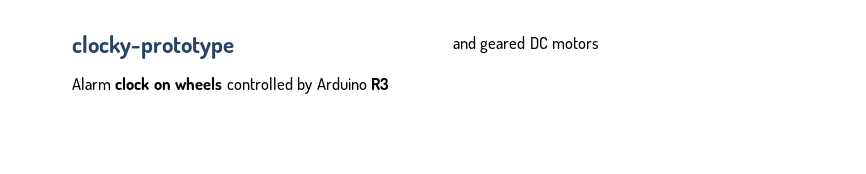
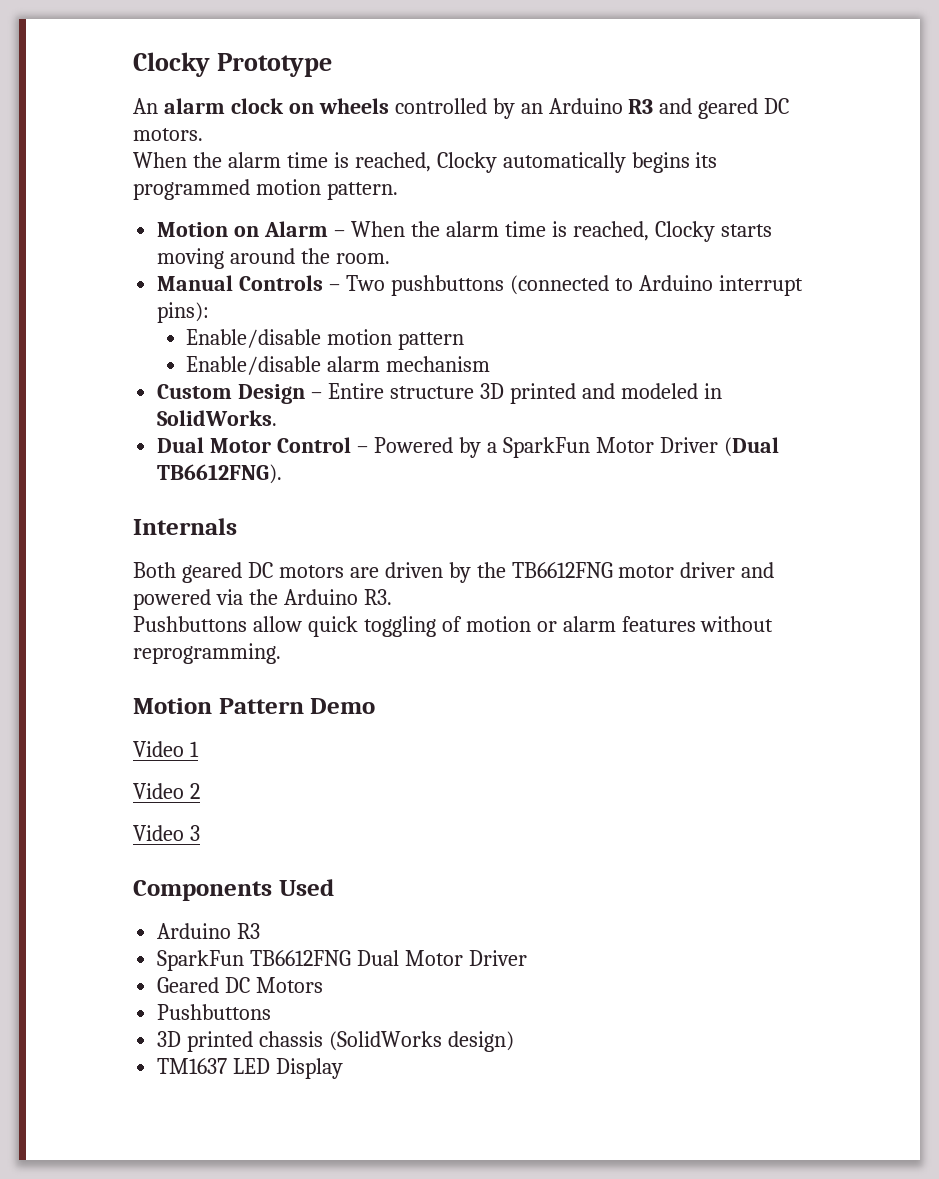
[72,35,234,59] [72,77,111,90] clocky-prototype // Alarm -> [133,52,332,77] [133,98,225,114] Clocky Prototype // An alarm
(313, 85) none -> [520,103,543,114] an
[552,37,599,49] motors -> [133,128,203,141] [133,152,718,173] [133,179,398,200] [157,221,772,242] [157,248,391,269] [157,275,803,296] [157,302,210,323] [186,329,465,350] [186,356,491,375] [157,383,722,404] [157,410,278,426] [157,437,779,458] [157,464,283,484] [133,518,237,535] [133,562,775,583] [133,589,392,610] [133,616,774,637] [133,643,281,664] [133,698,376,714] [133,741,199,757] [133,783,200,799] [133,825,200,841] [133,879,334,901] [157,923,261,939] [157,950,527,971] [157,977,324,993] [157,1004,272,1020] [157,1031,514,1052] [157,1058,344,1079] motors. // When the alarm time is reached, Clocky automatically begins its programmed motion pattern. // Motion on Alarm – When the alarm time is reached, Clocky starts moving around the room. // Manual Controls – Two pushbuttons (connected to Arduino interrupt pins): // Enable/disable motion pattern // Enable/disable alarm mechanism // Custom Design – Entire structure 3D printed and modeled in SolidWorks. // Dual Motor Control – Powered by a SparkFun Motor Driver (Dual TB6612FNG). // Internals // Both geared DC motors are driven by the TB6612FNG motor driver and powered via the Arduino R3. // Pushbuttons allow quick toggling of motion or alarm features without reprogramming. // Motion Pattern Demo // Video 1 // Video 2 // Video 3 // Components Used // Arduino R3 // SparkFun TB6612FNG Dual Motor Driver // Geared DC Motors // Pushbuttons // 3D printed chassis (SolidWorks design) // TM1637 LED Display

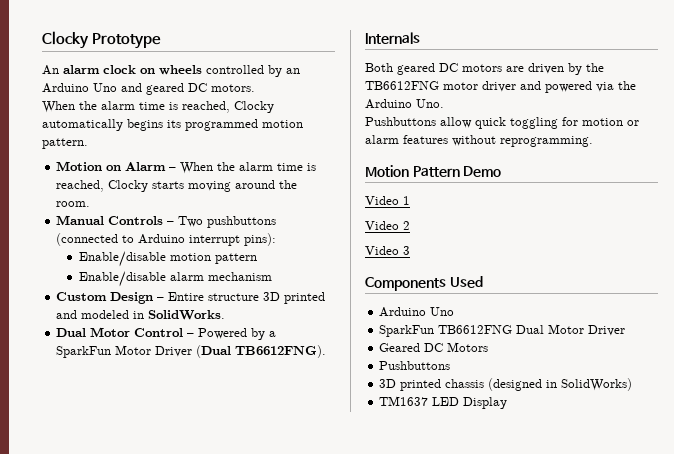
[628,99,654,114] R3 -> [93,83,117,92] Uno
[363,589,392,605] R3. -> [416,99,444,108] Uno.
[441,616,462,632] of -> [562,117,578,126] for
[237,923,261,939] R3 -> [430,307,455,316] Uno
[329,1031,514,1052] (SolidWorks design) -> [488,378,633,391] (designed in SolidWorks)

